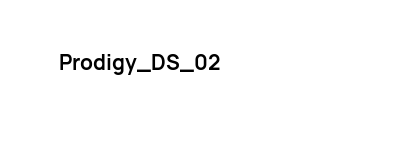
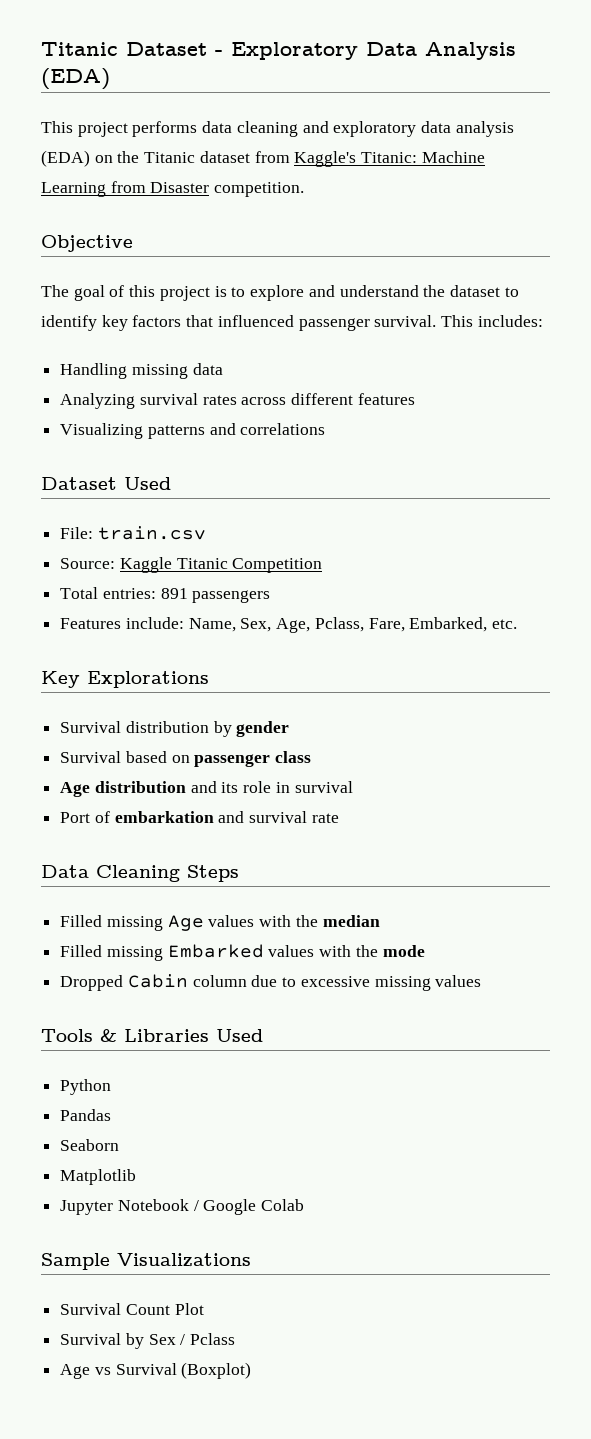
[59,54,221,75] Prodigy_DS_02 -> [41,42,516,60] [41,68,110,90] [41,121,514,137] [41,150,485,167] [41,181,305,197] [41,235,133,252] [41,285,519,301] [41,315,543,331] [60,363,223,379] [60,393,415,409] [60,423,326,439] [41,477,171,490] [60,526,206,540] [60,557,323,573] [60,587,271,603] [60,617,518,633] [41,671,209,688] [60,721,290,737] [60,751,312,767] [60,781,353,797] [60,811,339,823] [41,865,239,882] [60,915,380,931] [60,944,425,961] [60,974,482,991] [41,1029,263,1042] [60,1079,112,1095] [60,1109,112,1121] [60,1139,120,1151] [60,1169,137,1185] [60,1199,305,1215] [41,1253,251,1270] [60,1303,204,1315] [60,1333,236,1349] [60,1362,252,1379] Titanic Dataset - Exploratory Data Analysis (EDA) // This project performs data cleaning and exploratory data analysis (EDA) on the Titanic dataset from Kaggle's Titanic: Machine Learning from Disaster competition. // Objective // The goal of this project is to explore and understand the dataset to identify key factors that influenced passenger survival. This includes: // Handling missing data // Analyzing survival rates across different features // Visualizing patterns and correlations // Dataset Used // File: train.csv // Source: Kaggle Titanic Competition // Total entries: 891 passengers // Features include: Name, Sex, Age, Pclass, Fare, Embarked, etc. // Key Explorations // Survival distribution by gender // Survival based on passenger class // Age distribution and its role in survival // Port of embarkation and survival rate // Data Cleaning Steps // Filled missing Age values with the median // Filled missing Embarked values with the mode // Dropped Cabin column due to excessive missing values // Tools & Libraries Used // Python // Pandas // Seaborn // Matplotlib // Jupyter Notebook / Google Colab // Sample Visualizations // Survival Count Plot // Survival by Sex / Pclass // Age vs Survival (Boxplot)

